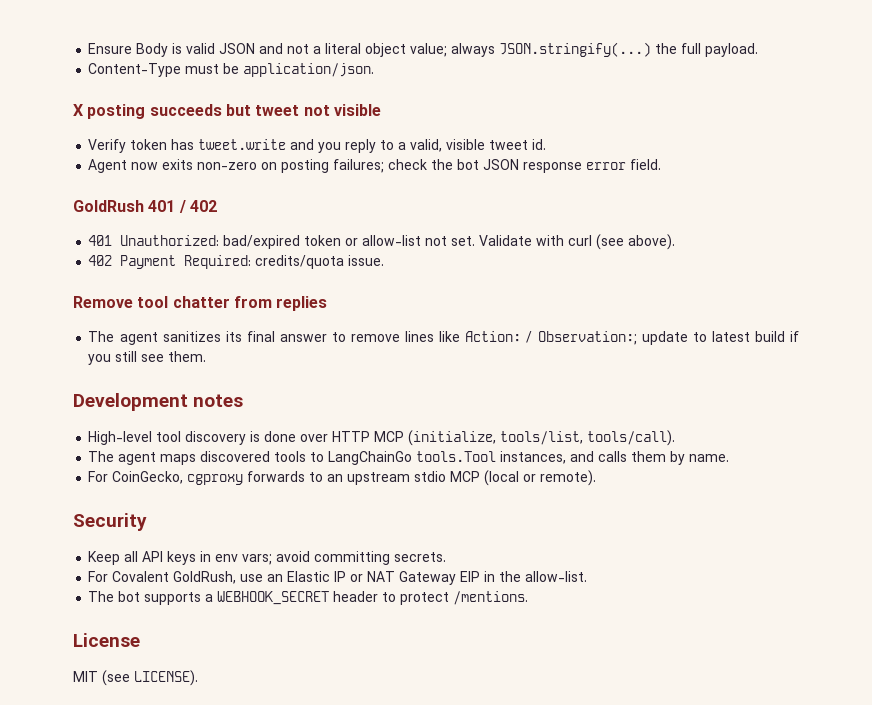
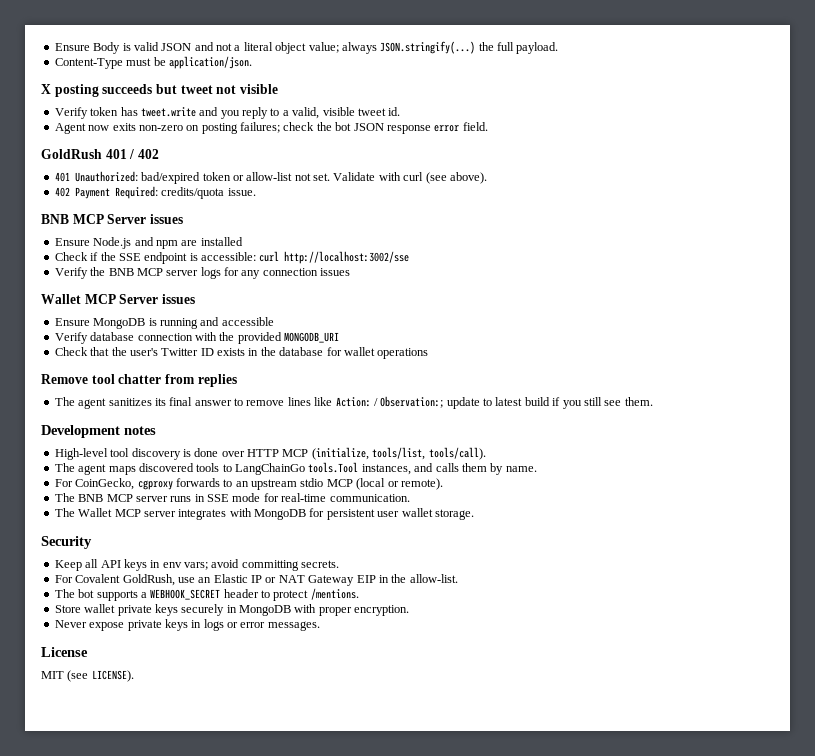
(385, 260) none -> [41,214,183,224] [54,237,243,249] [54,251,410,264] [54,267,351,279] [41,294,195,304] [54,317,274,329] [54,332,339,344] [54,347,429,359] // BNB MCP Server issues // Ensure Node.js and npm are installed // Check if the SSE endpoint is accessible: curl http://localhost:3002/sse // Verify the BNB MCP server logs for any connection issues // Wallet MCP Server issues // Ensure MongoDB is running and accessible // Verify database connection with the provided MONGODB_URI // Check that the user's Twitter ID exists in the database for wallet operations
(597, 478) none -> [54,493,410,502] [54,508,474,520] // The BNB MCP server runs in SSE mode for real-time communication. // The Wallet MCP server integrates with MongoDB for persistent user wallet storage.
(529, 598) none -> [54,604,410,616] [54,619,320,631] // Store wallet private keys securely in MongoDB with proper encryption. // Never expose private keys in logs or error messages.

